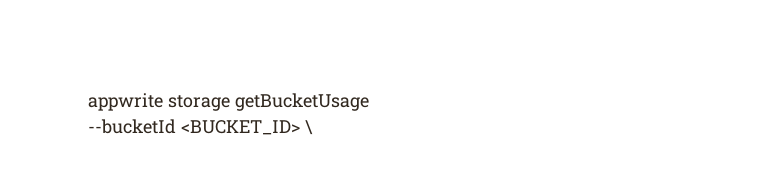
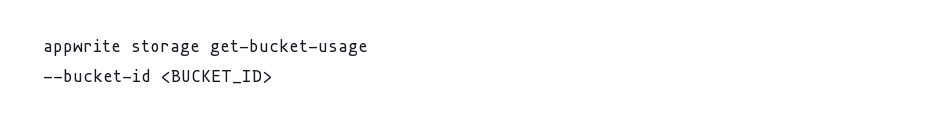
[234,93,369,111] [88,119,313,135] getBucketUsage // --bucketId <BUCKET_ID> \ -> [210,39,368,56] [43,69,272,84] get-bucket-usage // --bucket-id <BUCKET_ID>

